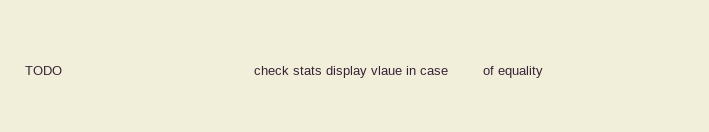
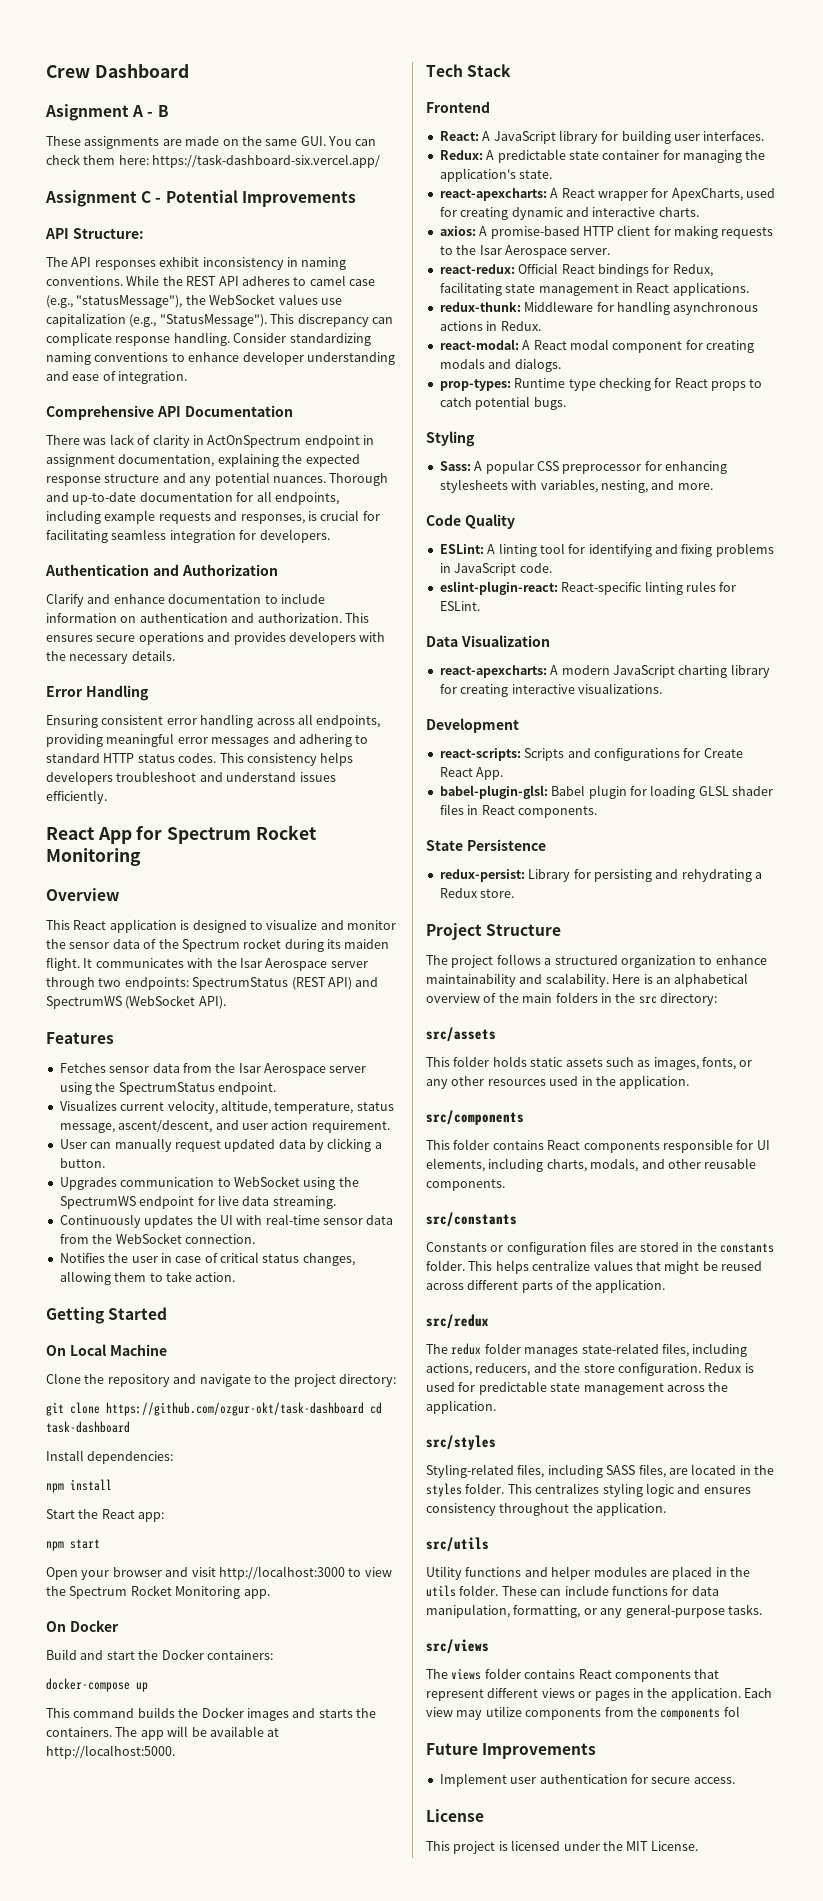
[25,66,62,75] [254,66,543,78] TODO // check stats display vlaue in case of equality -> [46,64,189,78] [45,104,169,121] [46,136,377,149] [46,154,381,168] [45,190,356,207] [45,228,144,239] [46,257,347,270] [46,275,375,286] [46,294,342,308] [46,313,393,327] [46,332,371,346] [46,351,395,365] [46,371,188,384] [46,405,293,420] [46,434,374,448] [46,453,360,467] [46,472,389,486] [46,491,339,505] [46,510,380,524] [46,529,330,543] [45,564,278,576] [46,593,325,607] [46,613,369,623] [46,631,386,645] [46,650,175,664] [46,685,149,701] [46,714,381,728] [46,733,369,747] [46,752,354,766] [46,771,336,785] [46,790,107,804] [46,825,317,844] [46,848,141,866] [46,888,119,901] [46,919,396,933] [46,938,390,952] [46,957,368,971] [46,977,379,990] [46,995,226,1009] [46,1032,114,1044] [59,1063,367,1076] [59,1082,276,1095] [59,1100,394,1114] [59,1120,390,1133] [59,1138,382,1152] [59,1158,105,1168] [59,1176,359,1190] [59,1195,336,1209] [59,1214,394,1228] [59,1233,255,1244] [59,1252,355,1266] [59,1271,236,1285] [46,1307,168,1324] [46,1344,167,1356] [46,1373,396,1387] [46,1402,382,1416] [46,1421,130,1433] [46,1450,174,1464] [46,1479,112,1493] [46,1509,165,1522] [46,1539,100,1551] [46,1566,392,1580] [46,1585,270,1599] [46,1620,119,1632] [46,1649,273,1660] [46,1678,148,1692] [46,1707,376,1721] [46,1726,280,1740] [46,1745,175,1759] [426,64,512,77] [426,101,490,113] [439,130,765,144] [439,149,766,163] [439,168,553,182] [439,188,775,201] [439,207,699,220] [439,225,774,239] [439,245,611,258] [439,263,713,277] [439,282,749,296] [439,301,759,315] [439,321,541,331] [439,339,754,353] [439,358,561,372] [439,377,763,391] [439,396,566,410] [426,431,475,447] [439,460,727,474] [439,479,713,493] [426,514,515,529] [439,543,774,557] [439,563,552,576] [439,581,737,595] [439,601,480,611] [426,635,550,647] [439,664,770,678] [439,683,662,697] [426,718,519,733] [439,748,743,761] [439,767,504,780] [439,785,773,799] [439,804,597,818] [426,839,546,851] [439,869,762,882] [439,888,515,898] [426,923,562,940] [426,954,767,968] [426,973,749,987] [426,992,717,1006] [426,1027,496,1042] [426,1056,753,1070] [426,1075,690,1089] [426,1110,524,1125] [426,1139,770,1153] [426,1158,757,1172] [426,1179,505,1191] [426,1212,517,1227] [426,1241,774,1255] [426,1260,762,1274] [426,1279,665,1293] [426,1314,489,1329] [426,1343,748,1357] [426,1363,754,1376] [426,1381,729,1395] [426,1400,496,1414] [426,1435,496,1450] [426,1464,774,1478] [426,1483,751,1497] [426,1502,667,1516] [426,1537,489,1552] [426,1566,750,1580] [426,1585,719,1597] [426,1604,762,1618] [426,1639,489,1654] [426,1668,720,1682] [426,1687,772,1701] [426,1706,740,1720] [426,1743,597,1759] [439,1773,735,1787] [426,1809,484,1822] [426,1840,698,1854] Crew Dashboard // Asignment A - B // These assignments are made on the same GUI. You can check them here: https://task-dashboard-six.vercel.app/ // Assignment C - Potential Improvements // API Structure: // The API responses exhibit inconsistency in naming conventions. While the REST API adheres to camel case (e.g., "statusMessage"), the WebSocket values use capitalization (e.g., "StatusMessage"). This discrepancy can complicate response handling. Consider standardizing naming conventions to enhance developer understanding and ease of integration. // Comprehensive API Documentation // There was lack of clarity in ActOnSpectrum endpoint in assignment documentation, explaining the expected response structure and any potential nuances. Thorough and up-to-date documentation for all endpoints, including example requests and responses, is crucial for facilitating seamless integration for developers. // Authentication and Authorization // Clarify and enhance documentation to include information on authentication and authorization. This ensures secure operations and provides developers with the necessary details. // Error Handling // Ensuring consistent error handling across all endpoints, providing meaningful error messages and adhering to standard HTTP status codes. This consistency helps developers troubleshoot and understand issues efficiently. // React App for Spectrum Rocket Monitoring // Overview // This React application is designed to visualize and monitor the sensor data of the Spectrum rocket during its maiden flight. It communicates with the Isar Aerospace server through two endpoints: SpectrumStatus (REST API) and SpectrumWS (WebSocket API). // Features // Fetches sensor data from the Isar Aerospace server using the SpectrumStatus endpoint. // Visualizes current velocity, altitude, temperature, status message, ascent/descent, and user action requirement. // User can manually request updated data by clicking a button. // Upgrades communication to WebSocket using the SpectrumWS endpoint for live data streaming. // Continuously updates the UI with real-time sensor data from the WebSocket connection. // Notifies the user in case of critical status changes, allowing them to take action. // Getting Started // On Local Machine // Clone the repository and navigate to the project directory: // git clone https://github.com/ozgur-okt/task-dashboard cd task-dashboard // Install dependencies: // npm install // Start the React app: // npm start // Open your browser and visit http://localhost:3000 to view the Spectrum Rocket Monitoring app. // On Docker // Build and start the Docker containers: // docker-compose up // This command builds the Docker images and starts the containers. The app will be available at http://localhost:5000. // Tech Stack // Frontend // React: A JavaScript library for building user interfaces. // Redux: A predictable state container for managing the application's state. // react-apexcharts: A React wrapper for ApexCharts, used for creating dynamic and interactive charts. // axios: A promise-based HTTP client for making requests to the Isar Aerospace server. // react-redux: Official React bindings for Redux, facilitating state management in React applications. // redux-thunk: Middleware for handling asynchronous actions in Redux. // react-modal: A React modal component for creating modals and dialogs. // prop-types: Runtime type checking for React props to catch potential bugs. // Styling // Sass: A popular CSS preprocessor for enhancing stylesheets with variables, nesting, and more. // Code Quality // ESLint: A linting tool for identifying and fixing problems in JavaScript code. // eslint-plugin-react: React-specific linting rules for ESLint. // Data Visualization // react-apexcharts: A modern JavaScript charting library for creating interactive visualizations. // Development // react-scripts: Scripts and configurations for Create React App. // babel-plugin-glsl: Babel plugin for loading GLSL shader files in React components. // State Persistence // redux-persist: Library for persisting and rehydrating a Redux store. // Project Structure // The project follows a structured organization to enhance maintainability and scalability. Here is an alphabetical overview of the main folders in the src directory: // src/assets // This folder holds static assets such as images, fonts, or any other resources used in the application. // src/components // This folder contains React components responsible for UI elements, including charts, modals, and other reusable components. // src/constants // Constants or configuration files are stored in the constants folder. This helps centralize values that might be reused across different parts of the application. // src/redux // The redux folder manages state-related files, including actions, reducers, and the store configuration. Redux is used for predictable state management across the application. // src/styles // Styling-related files, including SASS files, are located in the styles folder. This centralizes styling logic and ensures consistency throughout the application. // src/utils // Utility functions and helper modules are placed in the utils folder. These can include functions for data manipulation, formatting, or any general-purpose tasks. // src/views // The views folder contains React components that represent different views or pages in the application. Each view may utilize components from the components fol // Future Improvements // Implement user authentication for secure access. // License // This project is licensed under the MIT License.

